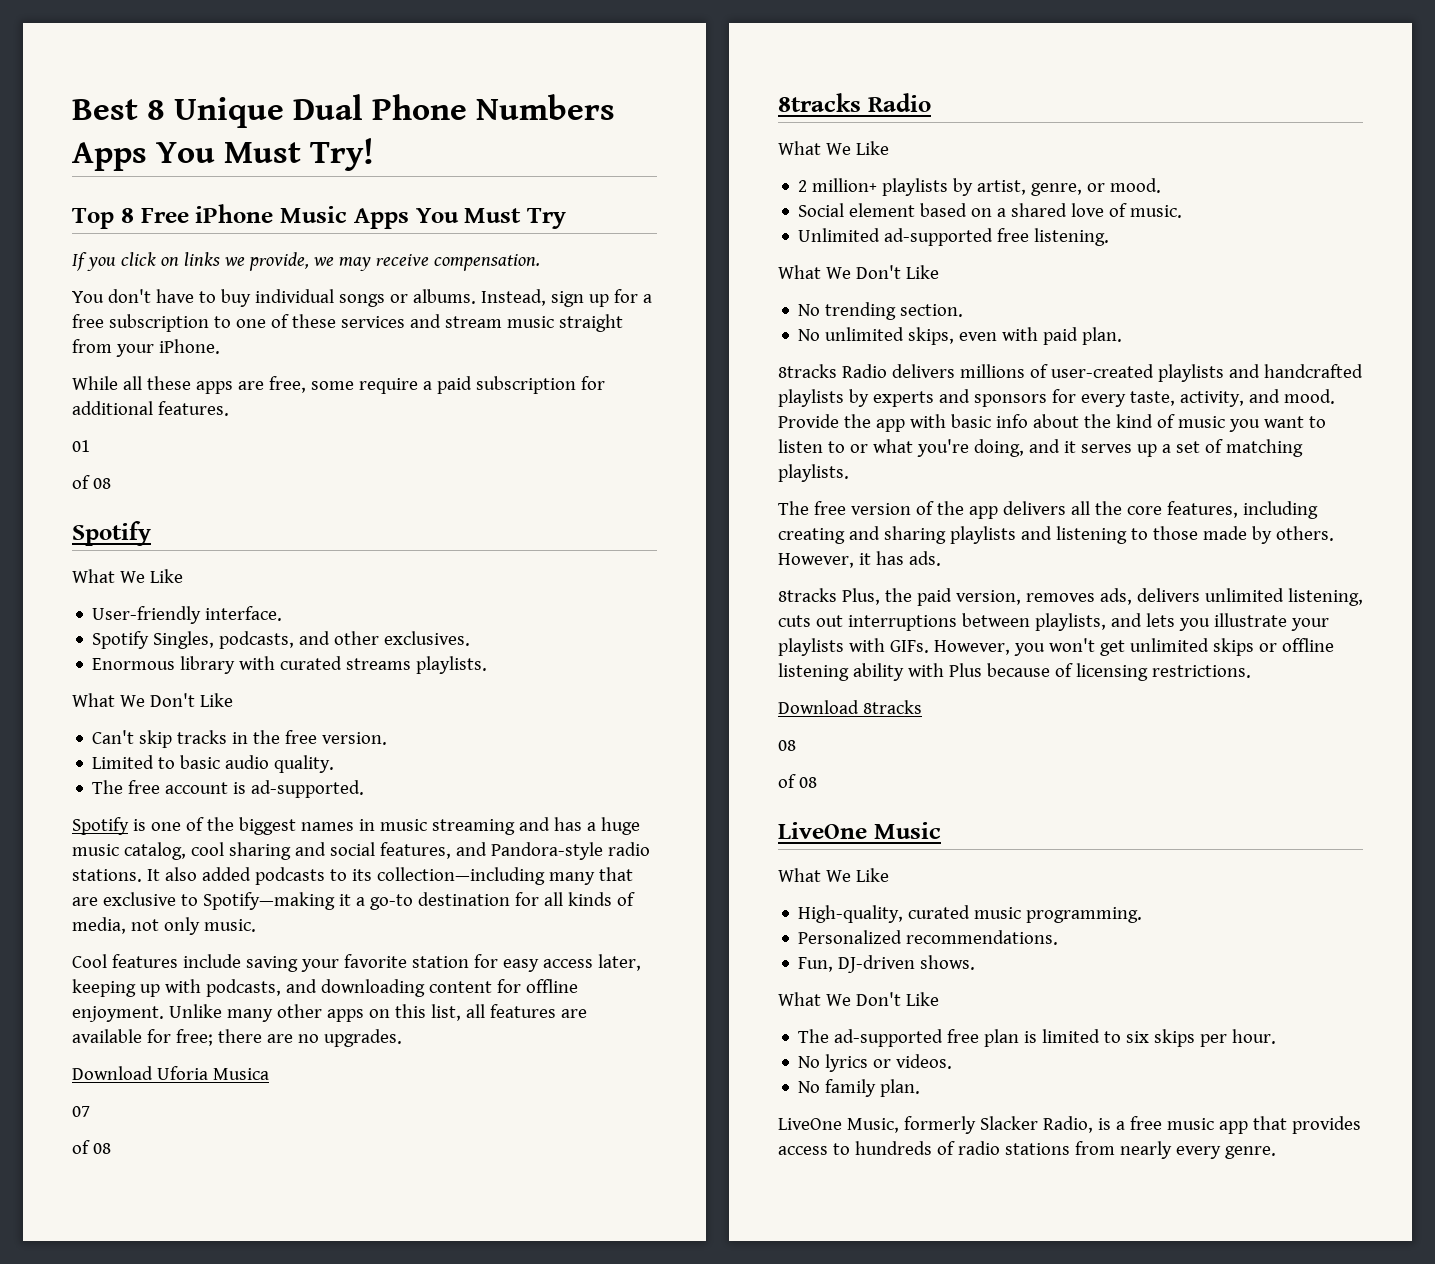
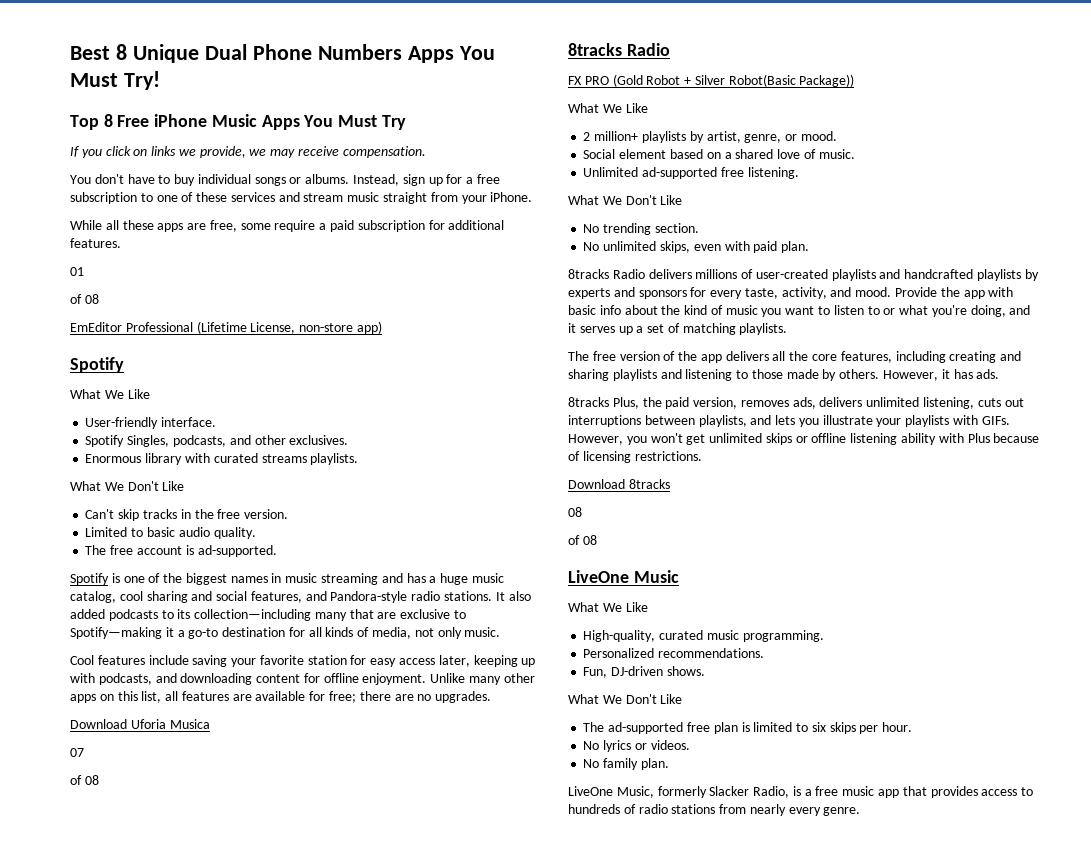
(111, 483) none -> [70,321,382,334] // EmEditor Professional (Lifetime License, non-store app)
(931, 102) none -> [568,74,855,87] // FX PRO (Gold Robot + Silver Robot(Basic Package))

